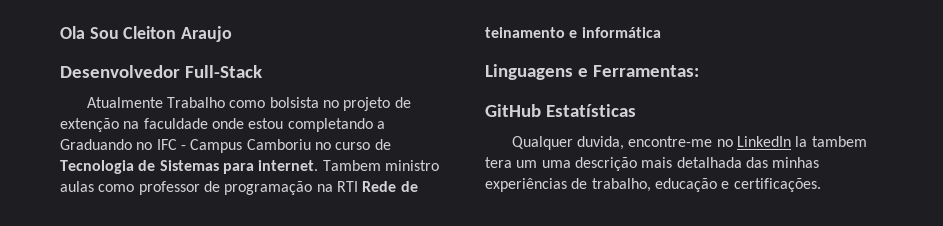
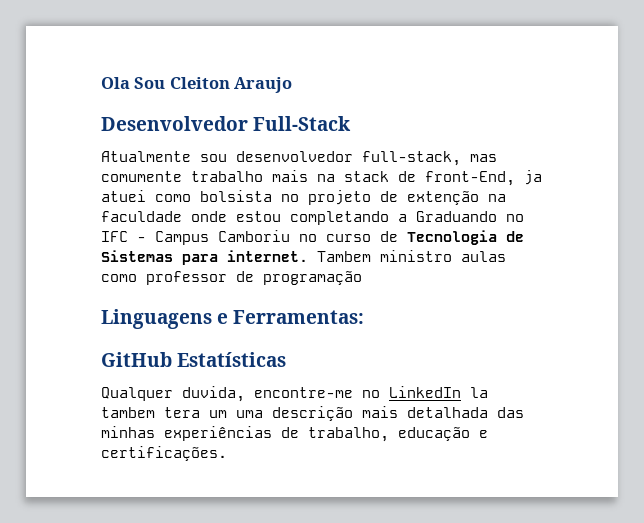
[167,97,226,108] Trabalho -> [200,151,497,166] [101,170,542,186] [101,190,146,202] sou desenvolvedor full-stack, mas comumente trabalho mais na stack de front-End, ja atuei
[316,181,418,192] [485,27,661,38] na RTI Rede de teinamento e informática -> (362, 278) none

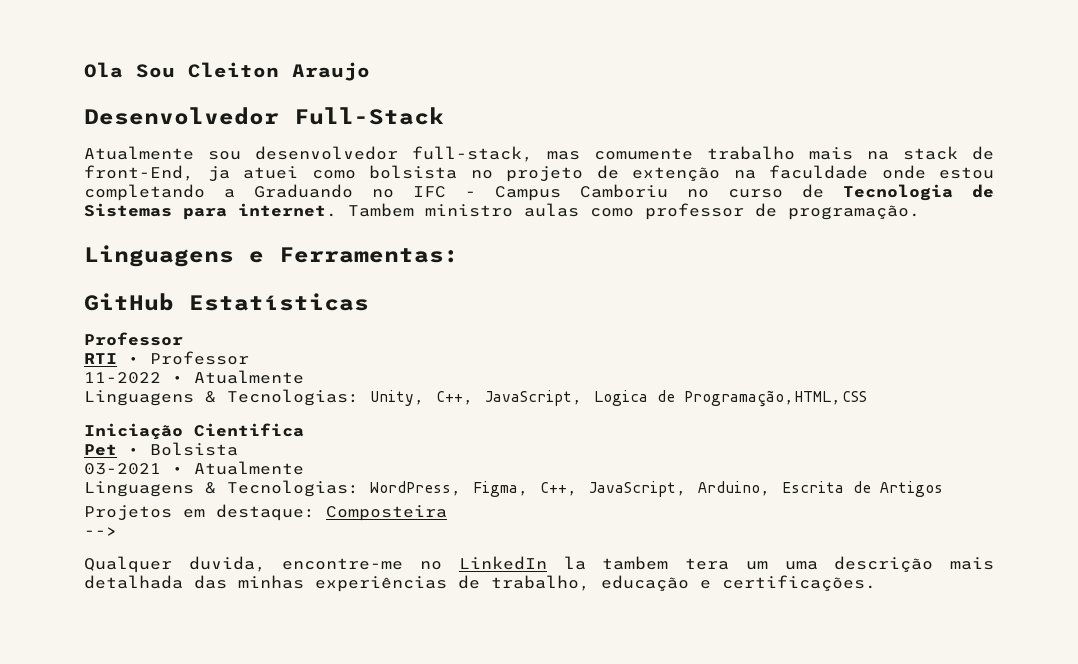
[263,271,362,285] programação -> [788,205,920,220] programação.
(287, 359) none -> [84,332,183,346] [84,351,249,365] [84,370,304,384] [84,389,867,407] [84,423,304,440] [84,442,238,456] [84,461,304,475] [84,480,943,497] [84,504,447,521] [84,527,117,536] // Professor // RTI • Professor // 11-2022 • Atualmente // Linguagens & Tecnologias: Unity, C++, JavaScript, Logica de Programação,HTML,CSS // Iniciação Cientifica // Pet • Bolsista // 03-2021 • Atualmente // Linguagens & Tecnologias: WordPress, Figma, C++, JavaScript, Arduino, Escrita de Artigos // Projetos em destaque: Composteira // -->

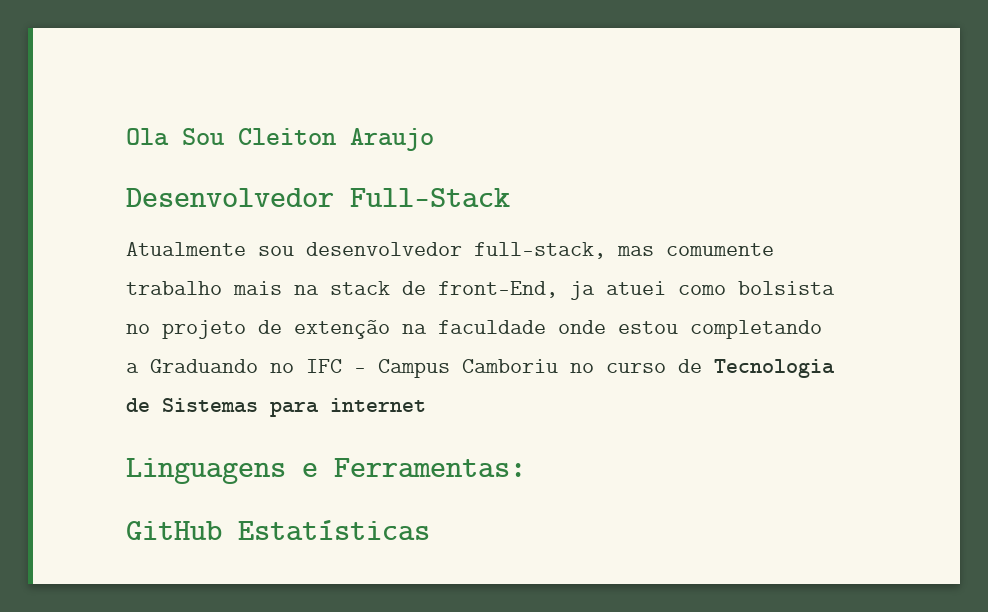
[238,203,920,220] internet. Tambem ministro aulas como professor de programação. -> [330,398,426,412] internet
[84,332,183,346] [84,351,249,365] [84,370,304,384] [84,389,867,407] [84,423,304,440] [84,442,238,456] [84,461,304,475] [84,480,943,497] [84,504,447,521] [84,527,117,536] [84,556,995,573] [84,575,876,592] // Professor // RTI • Professor // 11-2022 • Atualmente // Linguagens & Tecnologias: Unity, C++, JavaScript, Logica de Programação,HTML,CSS // Iniciação Cientifica // Pet • Bolsista // 03-2021 • Atualmente // Linguagens & Tecnologias: WordPress, Figma, C++, JavaScript, Arduino, Escrita de Artigos // Projetos em destaque: Composteira // --> // Qualquer duvida, encontre-me no LinkedIn la tambem tera um uma descrição mais detalhada das minhas experiências de trabalho, educação e certificações. -> (430, 530) none

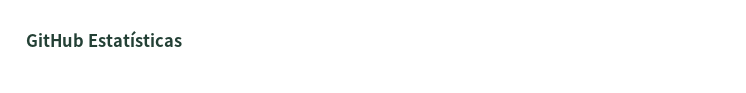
[126,128,434,151] [126,188,510,208] [126,242,774,259] [126,281,835,300] [126,320,822,339] [126,359,835,378] [126,398,426,417] [126,458,526,484] Ola Sou Cleiton Araujo // Desenvolvedor Full-Stack // Atualmente sou desenvolvedor full-stack, mas comumente trabalho mais na stack de front-End, ja atuei como bolsista no projeto de extenção na faculdade onde estou completando a Graduando no IFC - Campus Camboriu no curso de Tecnologia de Sistemas para internet // Linguagens e Ferramentas: // -> (26, 40) none

